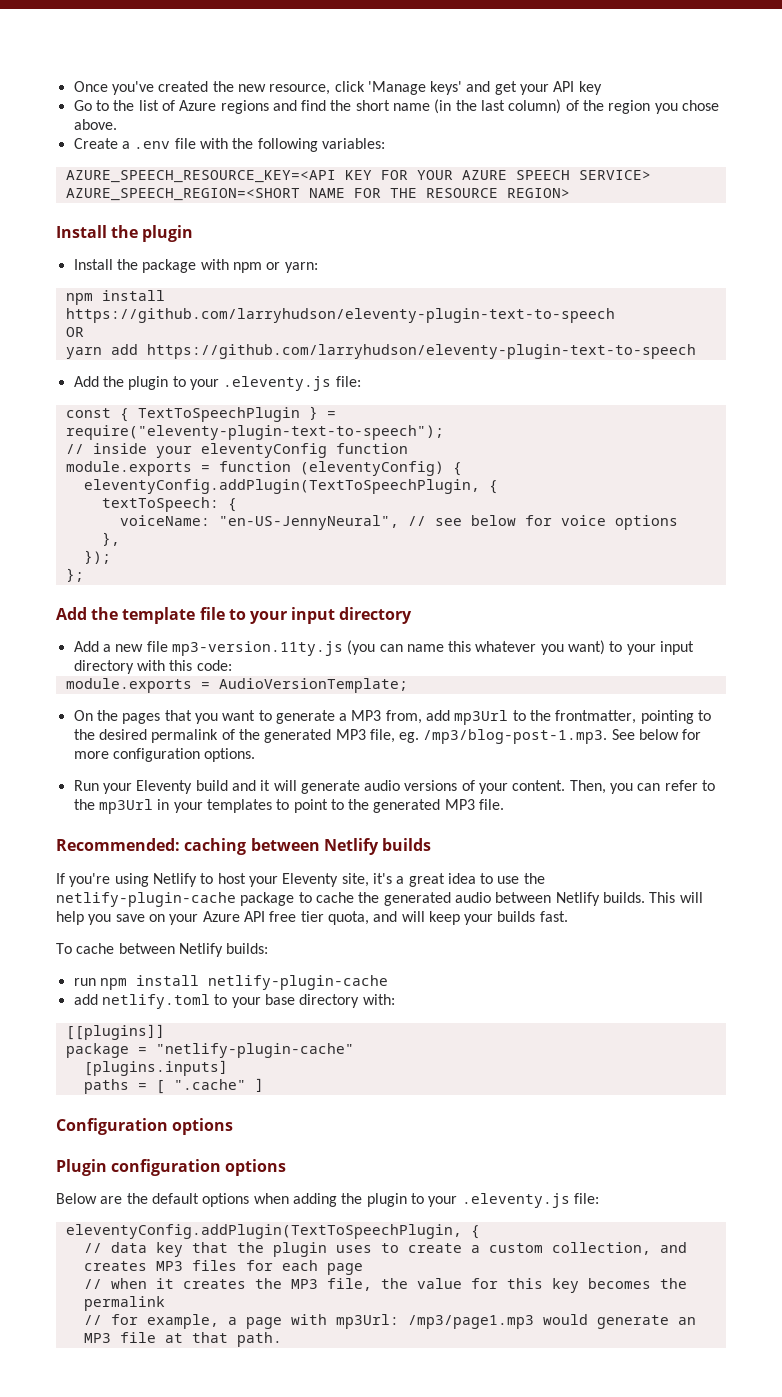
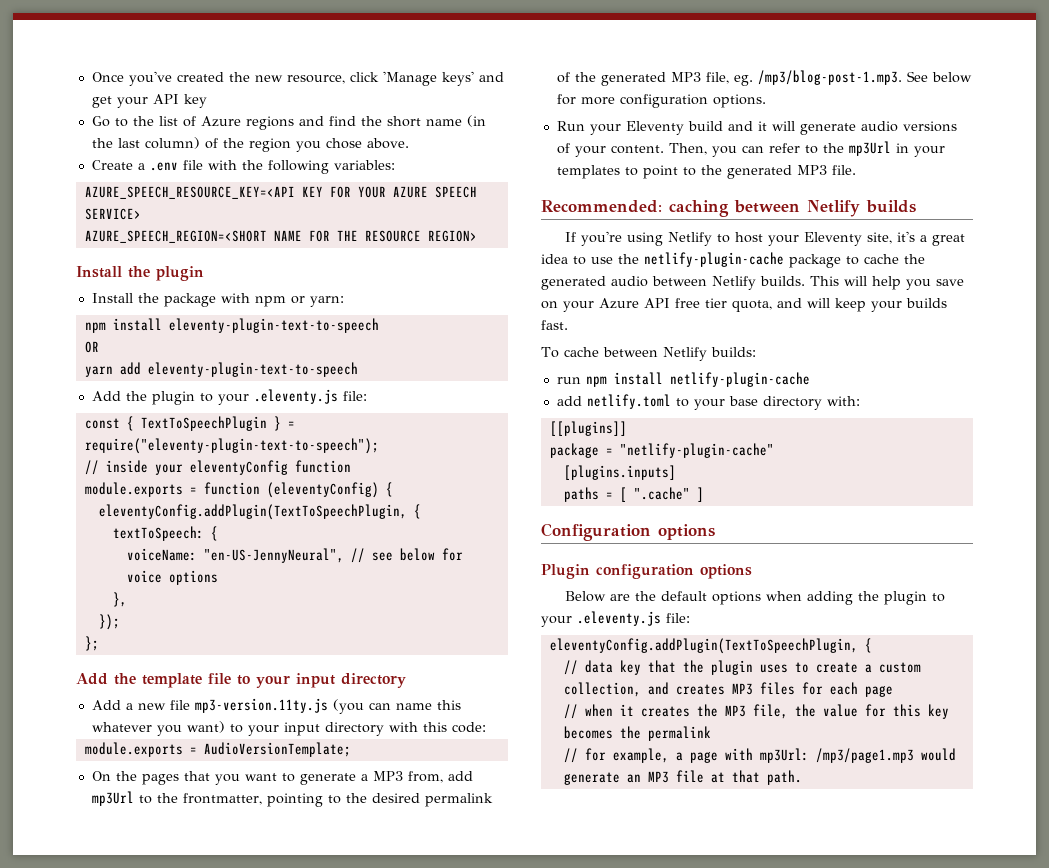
[65,308,615,323] https://github.com/larryhudson/eleventy-plugin-text-to-speech -> [168,318,379,333] eleventy-plugin-text-to-speech
[146,344,696,359] https://github.com/larryhudson/eleventy-plugin-text-to-speech -> [147,362,358,377] eleventy-plugin-text-to-speech

